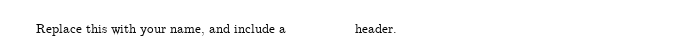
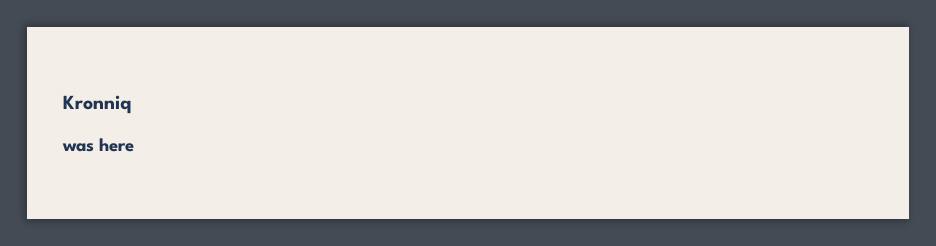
[36,24,397,36] Replace this with your name, and include a header. -> [63,95,131,114] [62,138,134,152] Kronniq // was here

